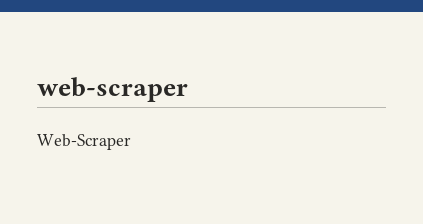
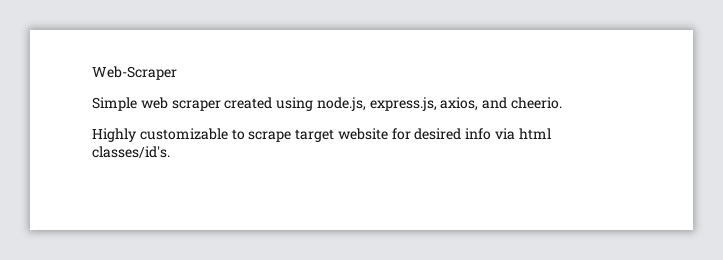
[37,77,188,102] [37,134,131,150] web-scraper // Web-Scraper -> [92,66,177,80] [92,97,563,111] [92,128,551,142] [92,146,170,158] Web-Scraper // Simple web scraper created using node.js, express.js, axios, and cheerio. // Highly customizable to scrape target website for desired info via html classes/id's.

